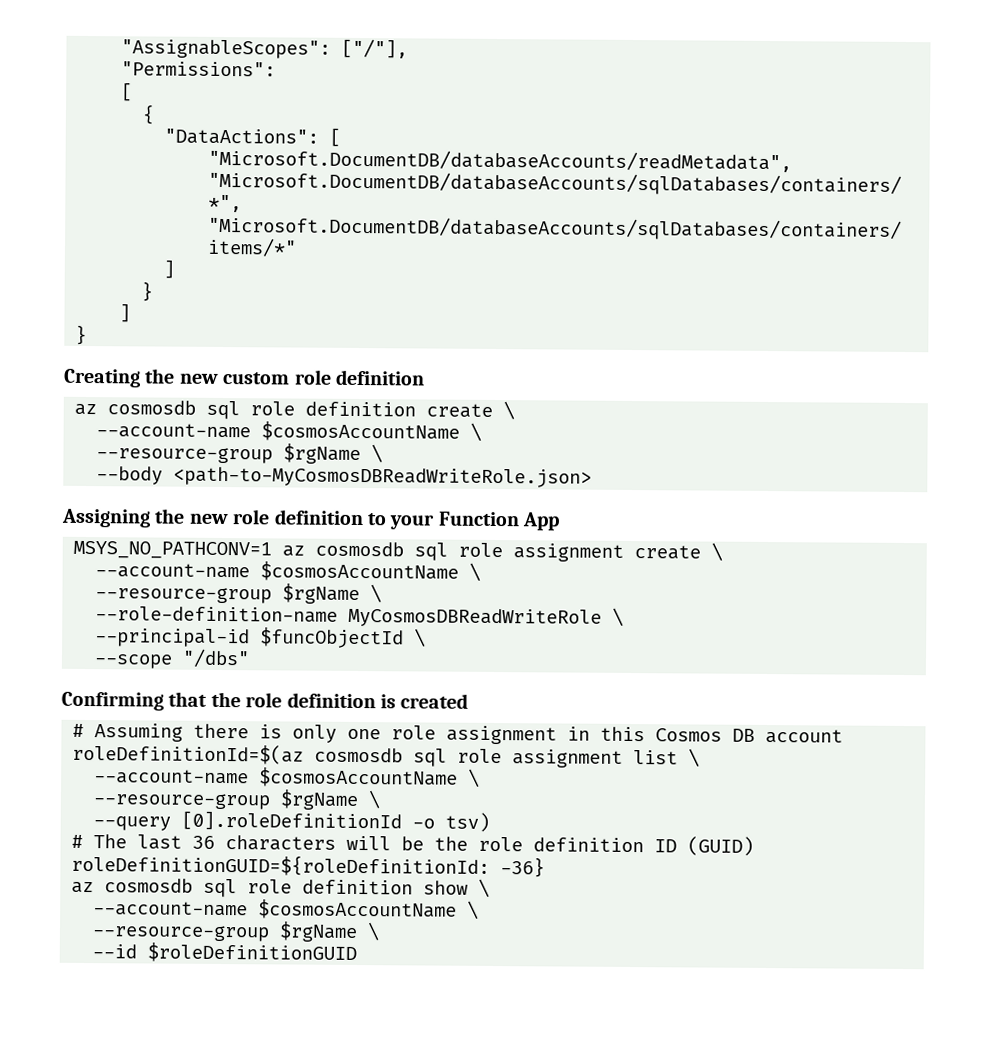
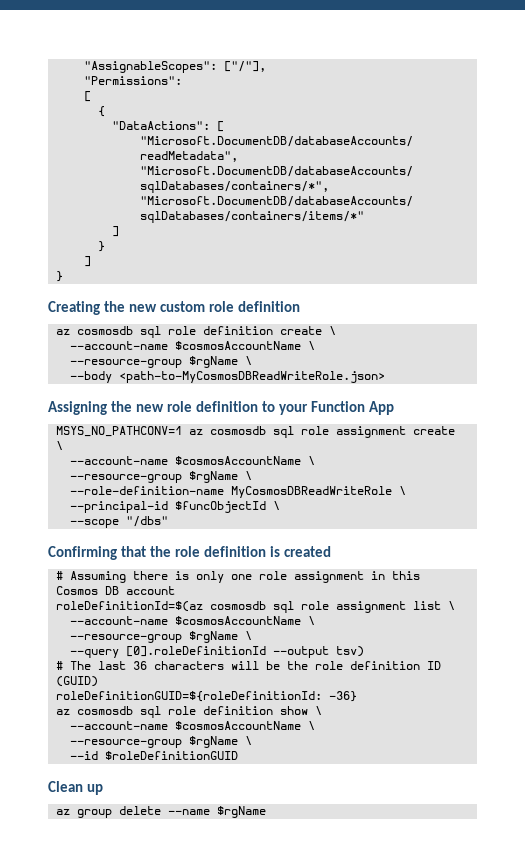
[412,818,436,829] -o -> [273,646,330,658] --output
(358, 953) none -> [48,781,104,795] [56,806,267,818] // Clean up // az group delete --name $rgName

